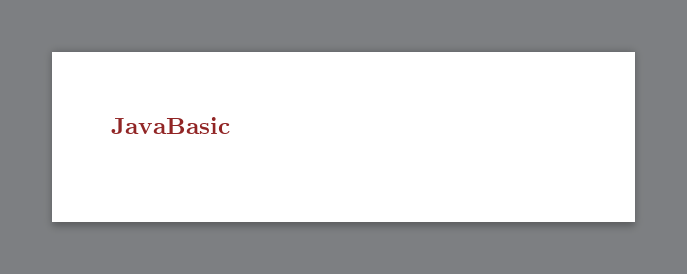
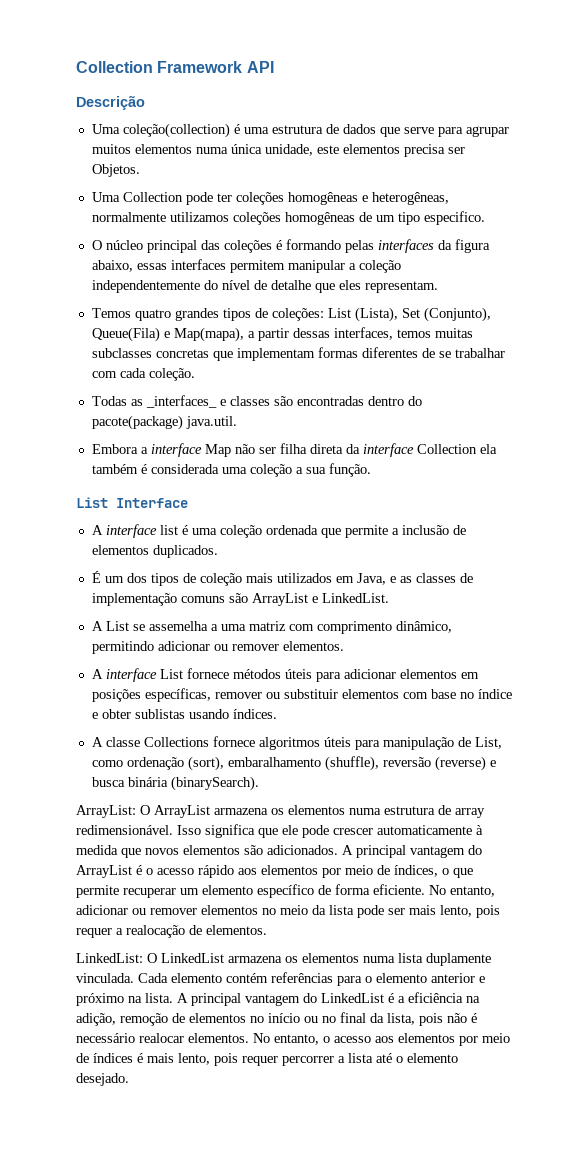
[111,117,230,134] JavaBasic -> [76,61,274,73] [76,95,145,110] [91,123,509,138] [91,144,465,157] [91,164,140,177] [91,192,449,205] [91,211,485,225] [91,239,490,253] [91,259,401,273] [91,280,438,293] [91,307,491,322] [91,327,473,342] [91,347,505,361] [91,368,195,381] [91,395,422,408] [91,415,237,430] [91,443,497,457] [91,463,371,477] [76,497,188,508] [91,524,466,538] [91,545,218,558] [91,571,473,586] [91,593,389,606] [91,621,452,634] [91,641,344,654] [91,668,479,682] [91,688,512,702] [91,709,277,719] [91,736,502,750] [91,756,496,771] [91,776,259,791] [76,805,485,818] [76,824,483,838] [76,845,482,858] [76,865,473,878] [76,884,495,898] [76,905,500,918] [76,925,267,938] [76,953,491,966] [76,972,485,986] [76,992,480,1006] [76,1012,477,1026] [76,1033,510,1046] [76,1053,458,1066] [76,1073,129,1086] Collection Framework API // Descrição // Uma coleção(collection) é uma estrutura de dados que serve para agrupar muitos elementos numa única unidade, este elementos precisa ser Objetos. // Uma Collection pode ter coleções homogêneas e heterogêneas, normalmente utilizamos coleções homogêneas de um tipo especifico. // O núcleo principal das coleções é formando pelas interfaces da figura abaixo, essas interfaces permitem manipular a coleção independentemente do nível de detalhe que eles representam. // Temos quatro grandes tipos de coleções: List (Lista), Set (Conjunto), Queue(Fila) e Map(mapa), a partir dessas interfaces, temos muitas subclasses concretas que implementam formas diferentes de se trabalhar com cada coleção. // Todas as _interfaces_ e classes são encontradas dentro do pacote(package) java.util. // Embora a interface Map não ser filha direta da interface Collection ela também é considerada uma coleção a sua função. // List Interface // A interface list é uma coleção ordenada que permite a inclusão de elementos duplicados. // É um dos tipos de coleção mais utilizados em Java, e as classes de implementação comuns são ArrayList e LinkedList. // A List se assemelha a uma matriz com comprimento dinâmico, permitindo adicionar ou remover elementos. // A interface List fornece métodos úteis para adicionar elementos em posições específicas, remover ou substituir elementos com base no índice e obter sublistas usando índices. // A classe Collections fornece algoritmos úteis para manipulação de List, como ordenação (sort), embaralhamento (shuffle), reversão (reverse) e busca binária (binarySearch). // ArrayList: O ArrayList armazena os elementos numa estrutura de array redimensionável. Isso significa que ele pode crescer automaticamente à medida que novos elementos são adicionados. A principal vantagem do ArrayList é o acesso rápido aos elementos por meio de índices, o que permite recuperar um elemento específico de forma eficiente. No entanto, adicionar ou remover elementos no meio da lista pode ser mais lento, pois requer a realocação de elementos. // LinkedList: O LinkedList armazena os elementos numa lista duplamente vinculada. Cada elemento contém referências para o elemento anterior e próximo na lista. A principal vantagem do LinkedList é a eficiência na adição, remoção de elementos no início ou no final da lista, pois não é necessário realocar elementos. No entanto, o acesso aos elementos por meio de índices é mais lento, pois requer percorrer a lista até o elemento desejado.

